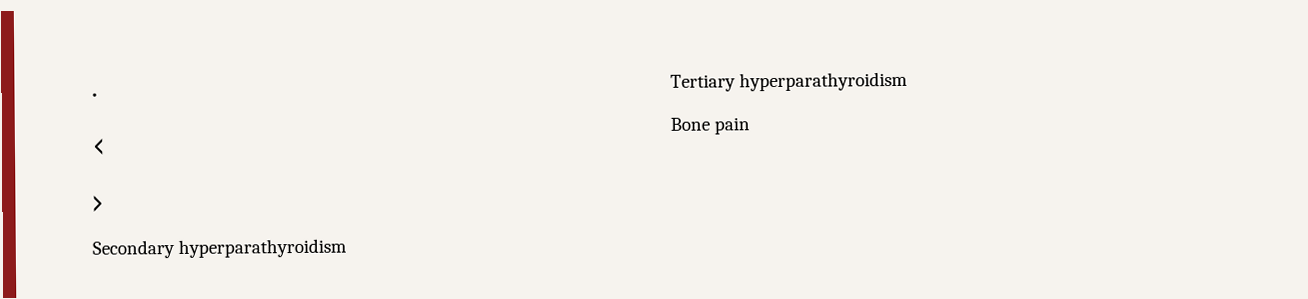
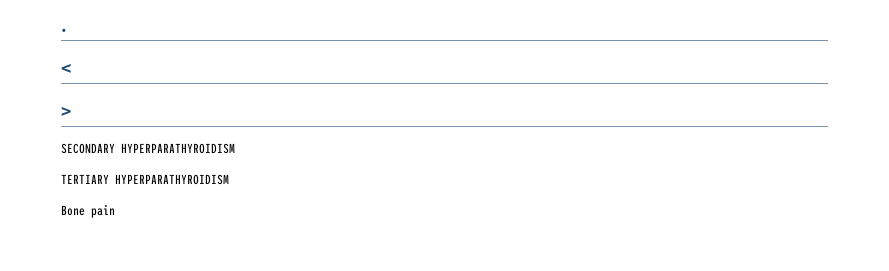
[92,238,348,259] [670,71,909,92] Secondary hyperparathyroidism // Tertiary hyperparathyroidism -> [61,143,235,154] [61,174,229,185] SECONDARY HYPERPARATHYROIDISM // TERTIARY HYPERPARATHYROIDISM

